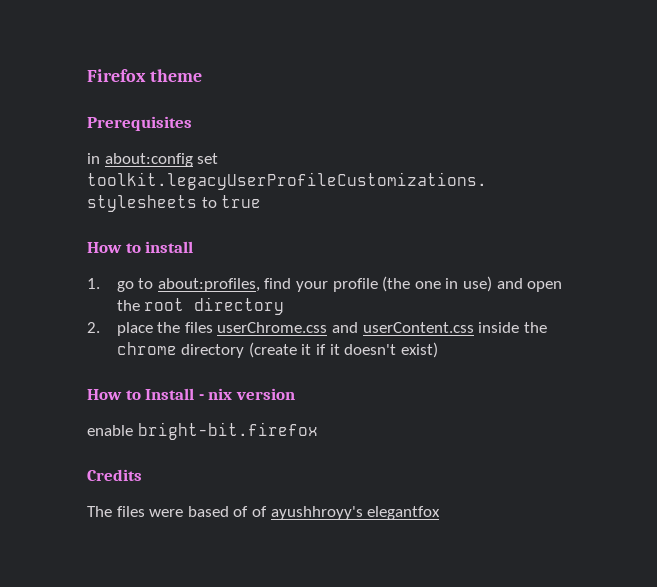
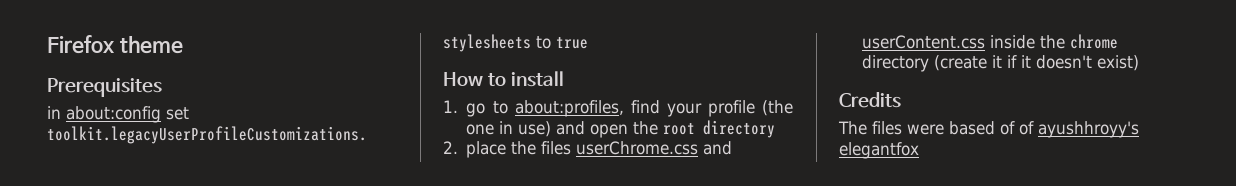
[87,388,295,400] [87,422,318,440] // How to Install - nix version // enable bright-bit.firefox -> (1140, 63) none

